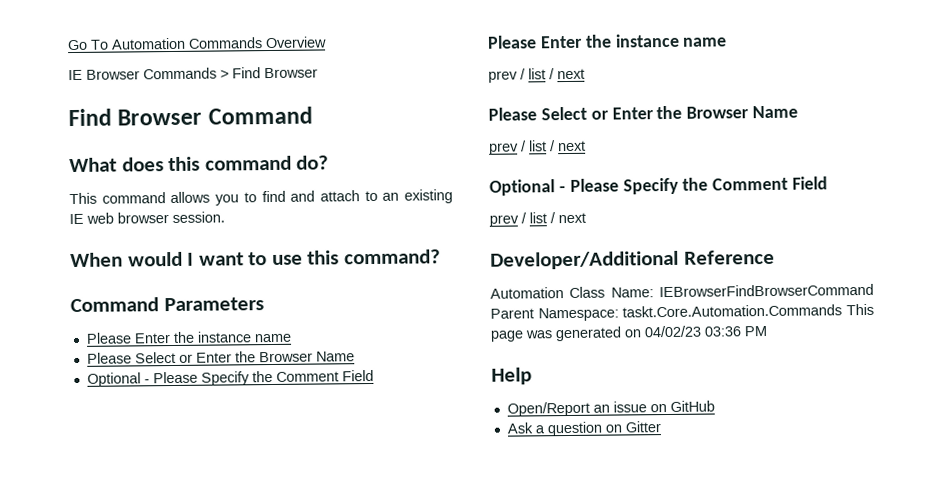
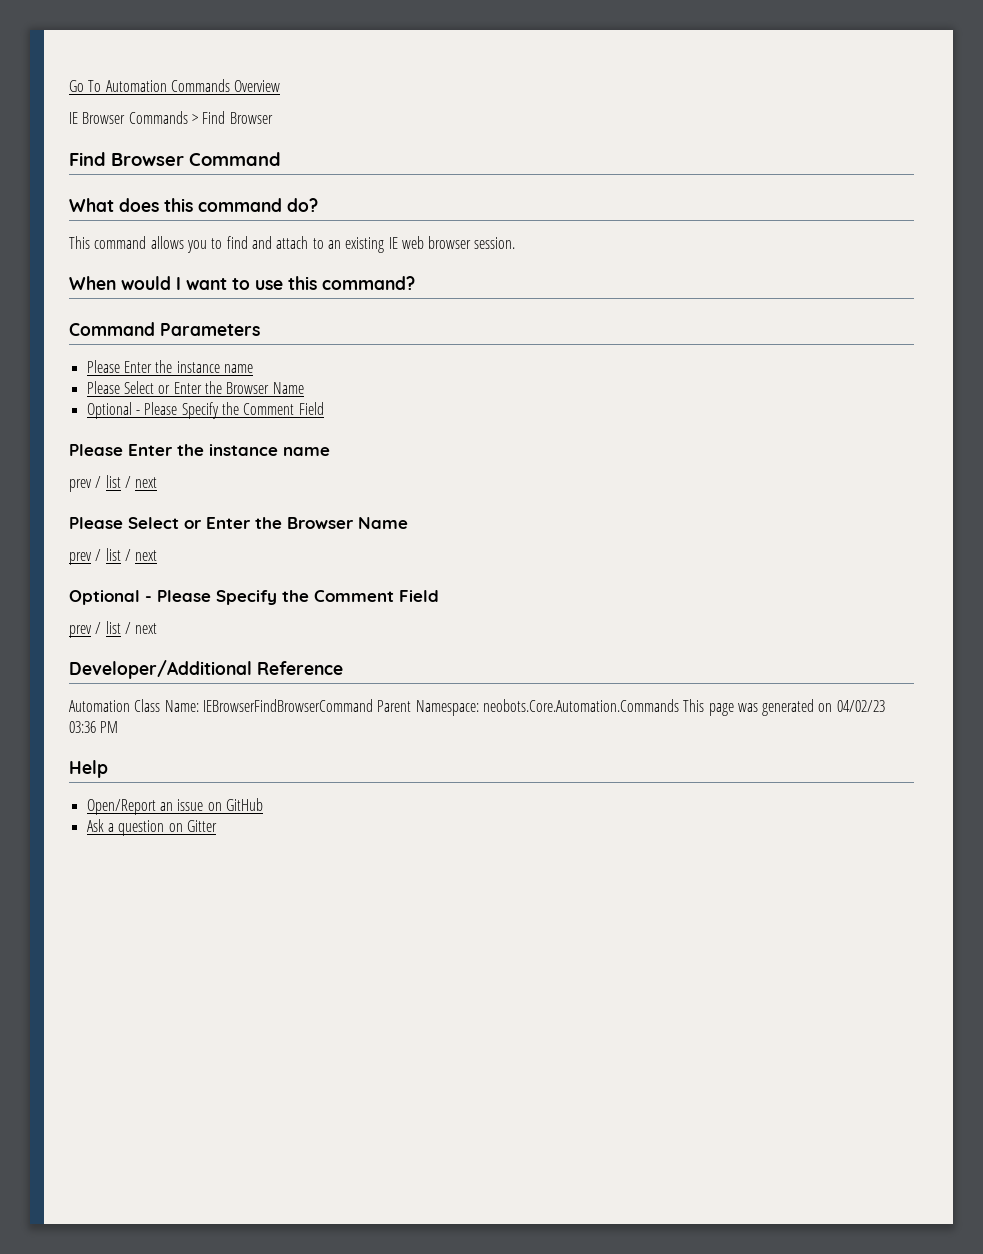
[622,304,843,318] taskt.Core.Automation.Commands -> [482,699,679,712] neobots.Core.Automation.Commands

